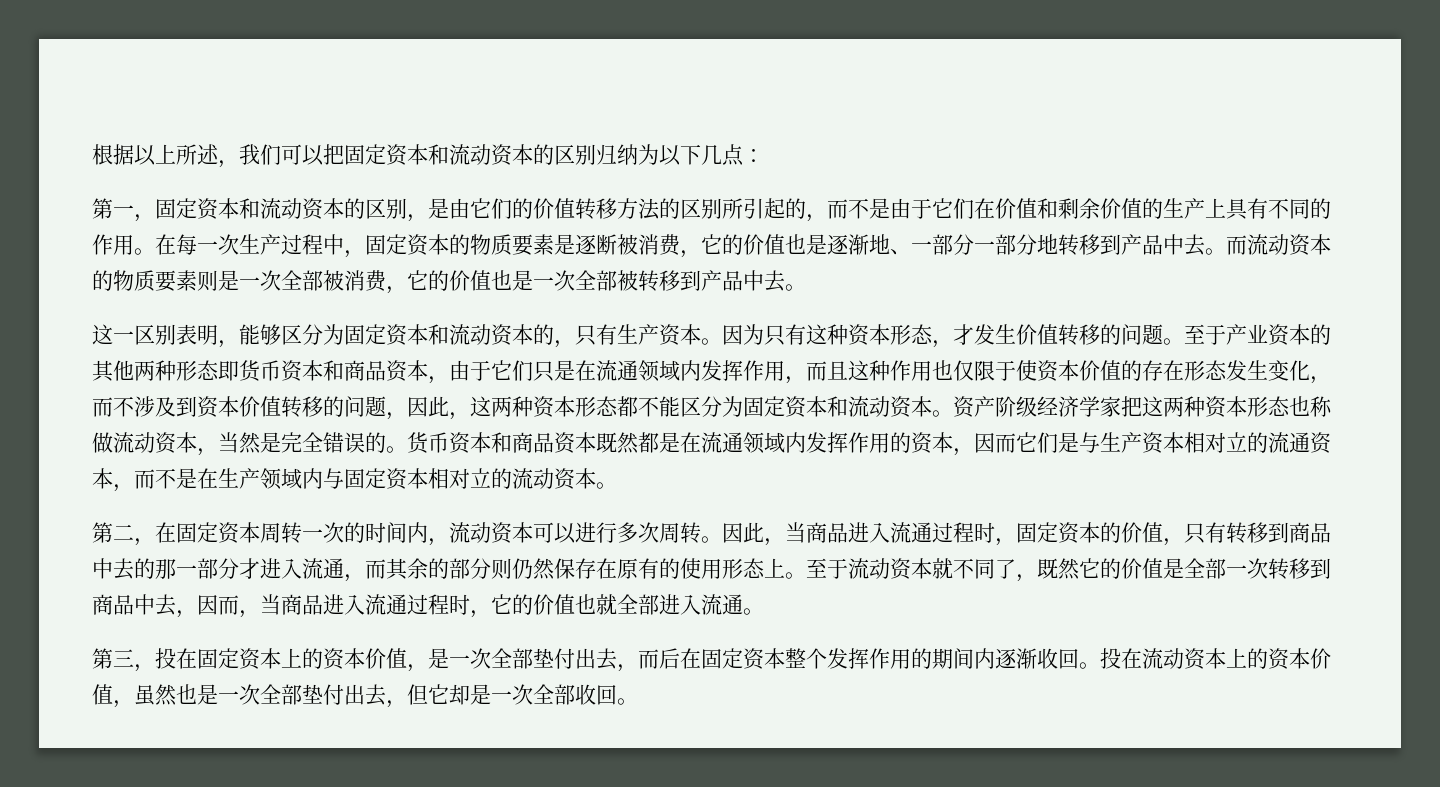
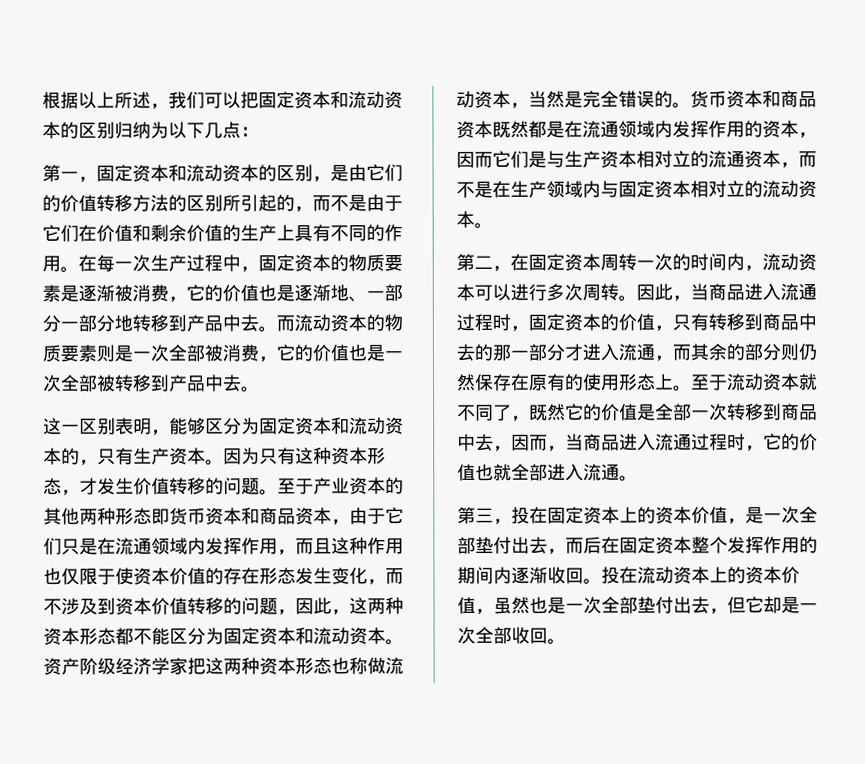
[596,234,617,255] 断 -> [96,284,115,302] 渐

